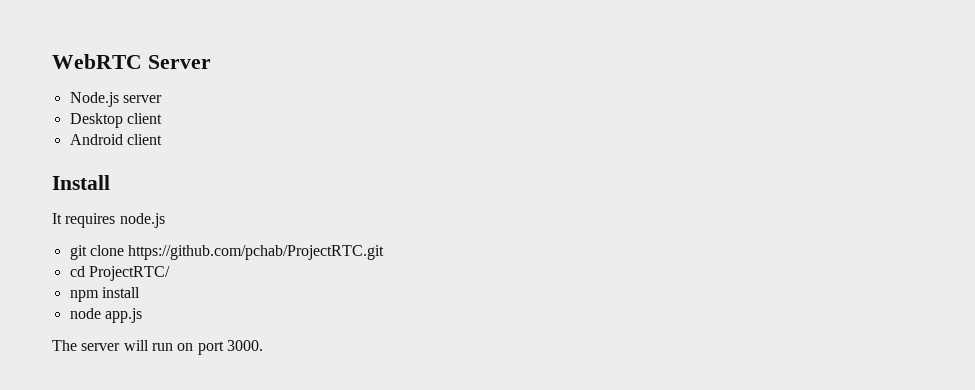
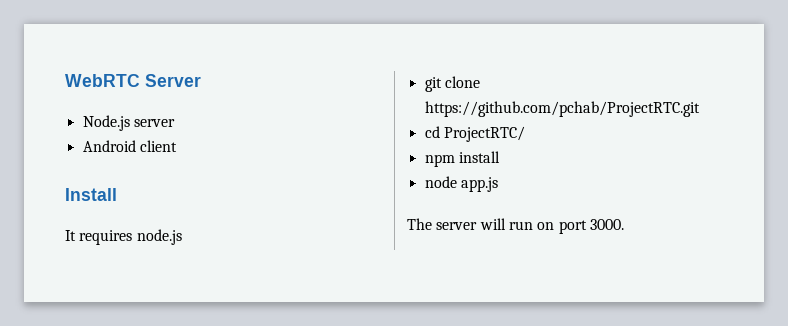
[69,113,162,128] // Desktop client -> (175, 123) none

